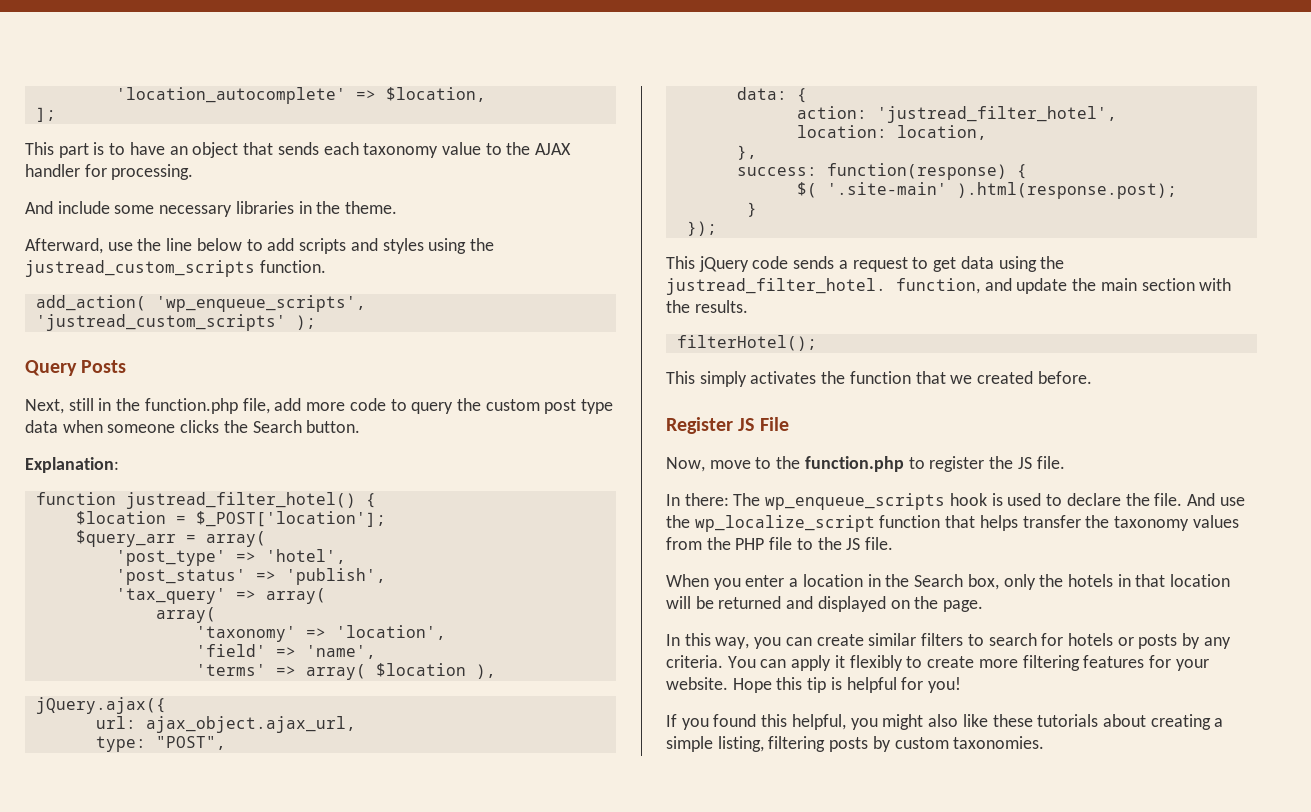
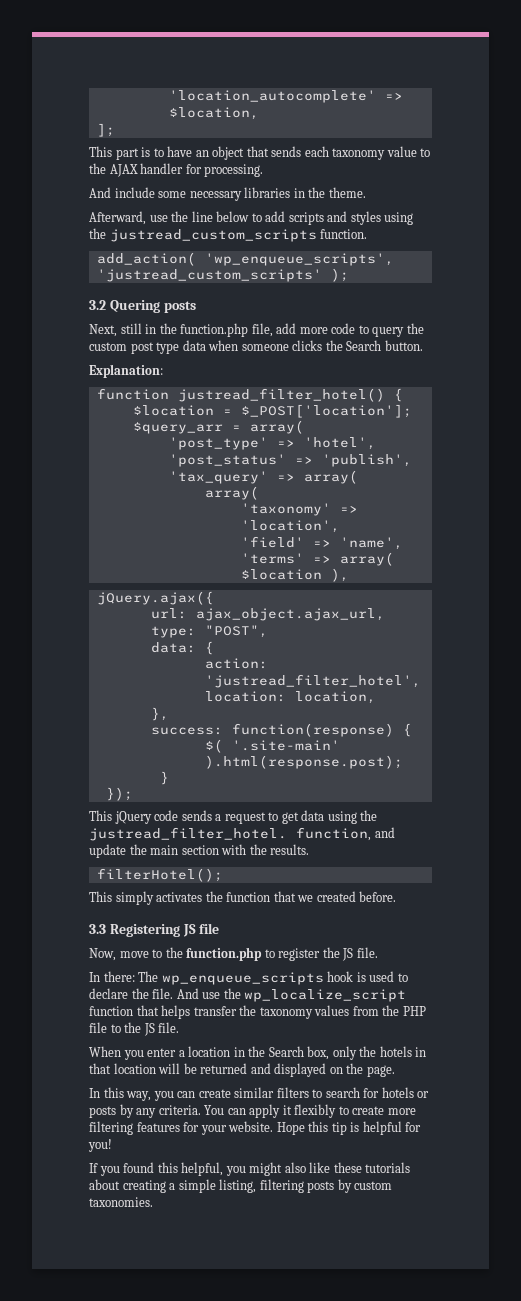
[25,360,127,376] Query Posts -> [89,300,196,313] 3.2 Quering posts
[666,417,789,434] Register JS File -> [89,923,220,937] 3.3 Registering JS file

